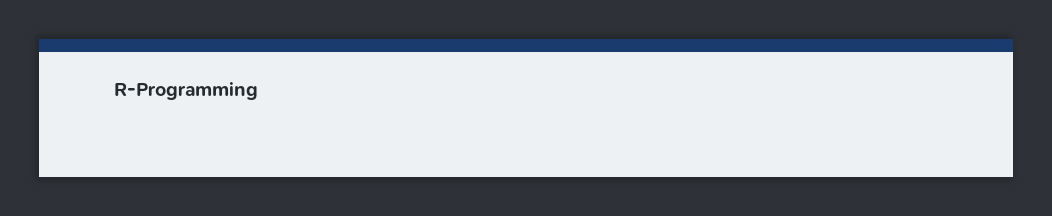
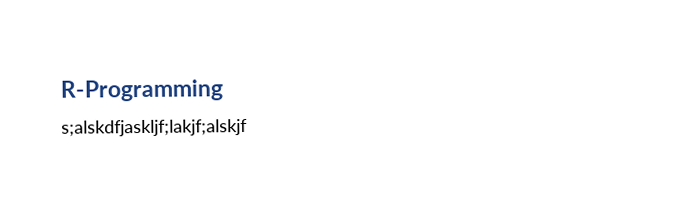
(258, 91) none -> [61,118,248,137] // s;alskdfjaskljf;lakjf;alskjf

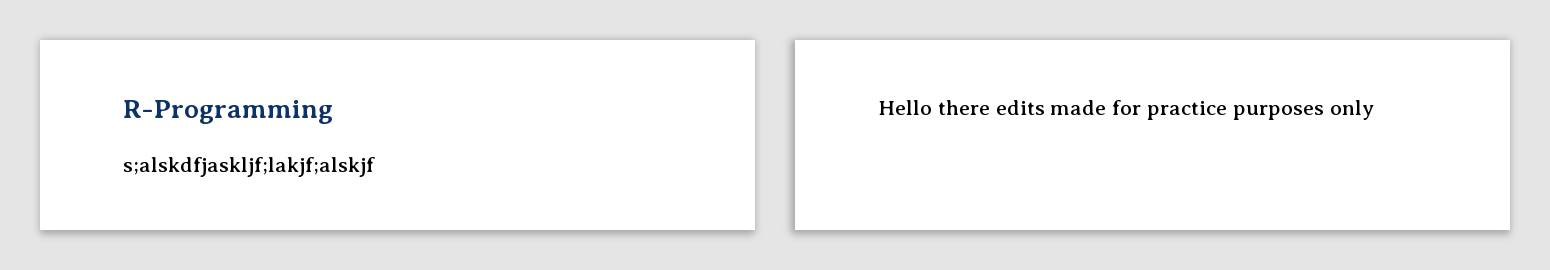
(248, 127) none -> [878,100,1374,120] // Hello there edits made for practice purposes only

